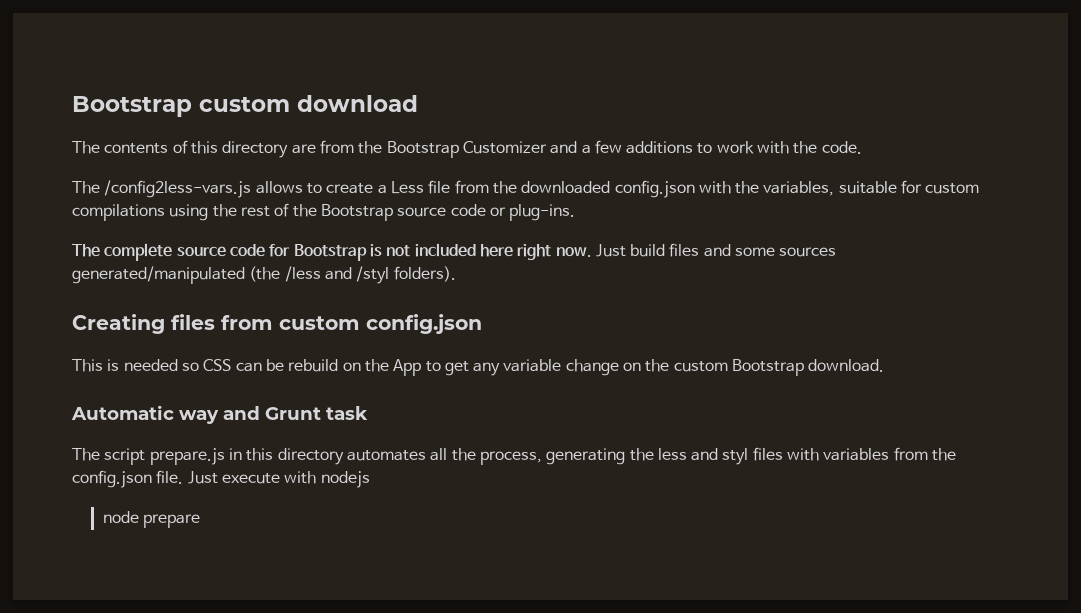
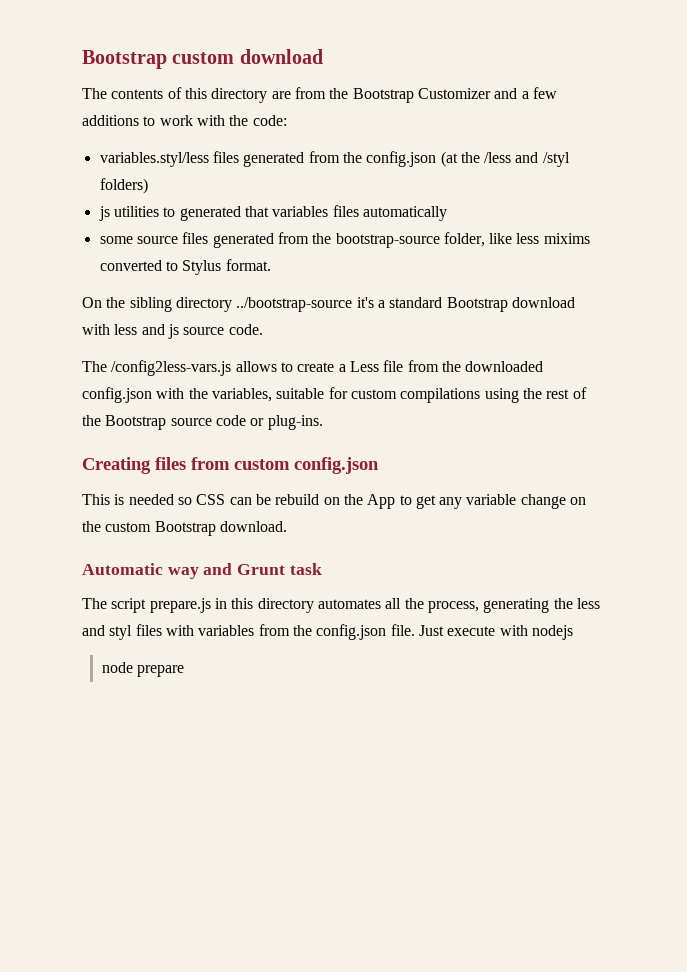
(818, 147) none -> [252,115,287,126] [99,151,570,167] [99,178,148,194] [98,205,447,221] [99,232,590,248] [99,259,271,275] [82,297,575,312] [82,324,225,339] code: // variables.styl/less files generated from the config.json (at the /less and /styl folders) // js utilities to generated that variables files automatically // some source files generated from the bootstrap-source folder, like less mixims converted to Stylus format. // On the sibling directory ../bootstrap-source it's a standard Bootstrap download with less and js source
[72,243,837,261] [72,266,456,284] // The complete source code for Bootstrap is not included here right now. Just build files and some sources generated/manipulated (the /less and /styl folders). -> (323, 422) none

